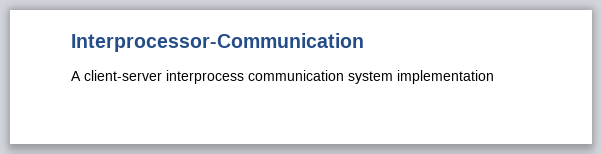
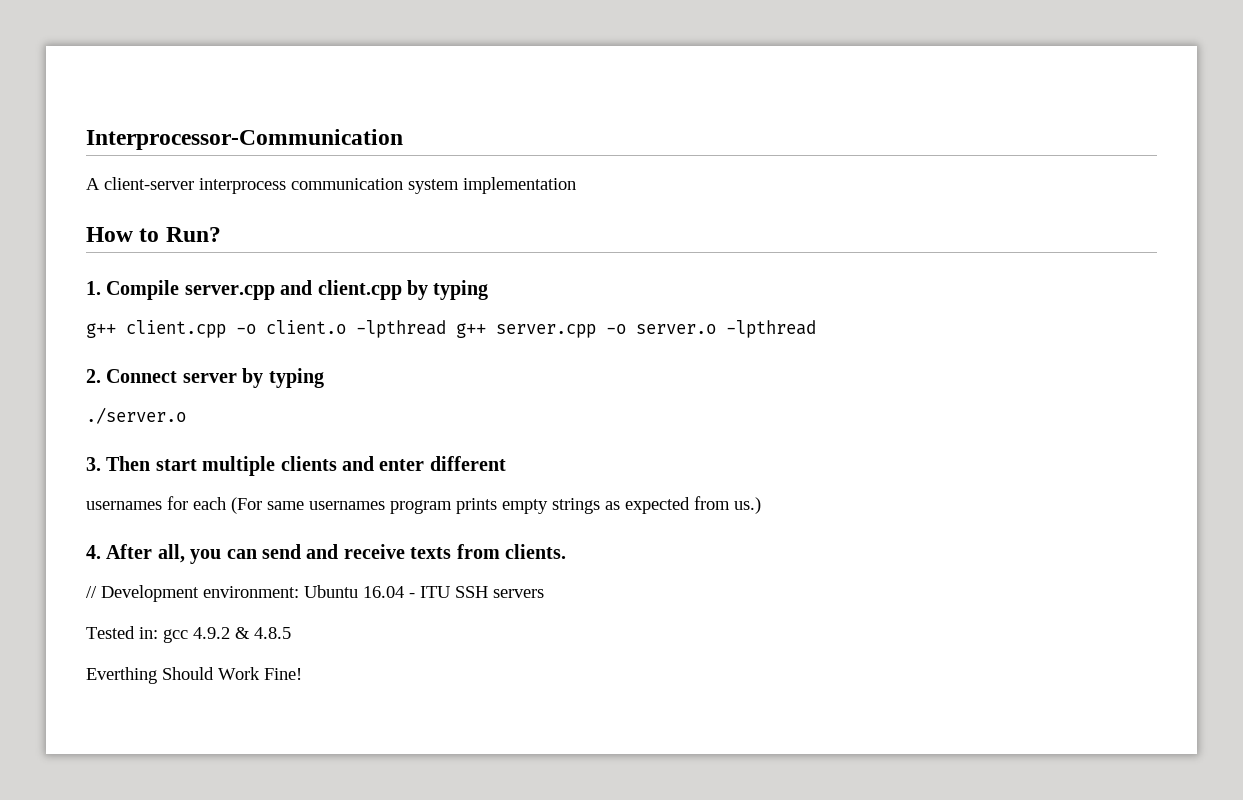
(494, 77) none -> [86,227,221,242] [86,280,489,300] [86,320,816,338] [86,368,324,388] [86,407,186,424] [86,456,506,476] [86,496,761,514] [86,544,566,564] [86,585,544,602] [86,626,291,643] [86,667,302,684] // How to Run? // 1. Compile server.cpp and client.cpp by typing // g++ client.cpp -o client.o -lpthread g++ server.cpp -o server.o -lpthread // 2. Connect server by typing // ./server.o // 3. Then start multiple clients and enter different // usernames for each (For same usernames program prints empty strings as expected from us.) // 4. After all, you can send and receive texts from clients. // // Development environment: Ubuntu 16.04 - ITU SSH servers // Tested in: gcc 4.9.2 & 4.8.5 // Everthing Should Work Fine!

